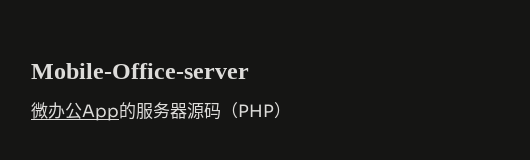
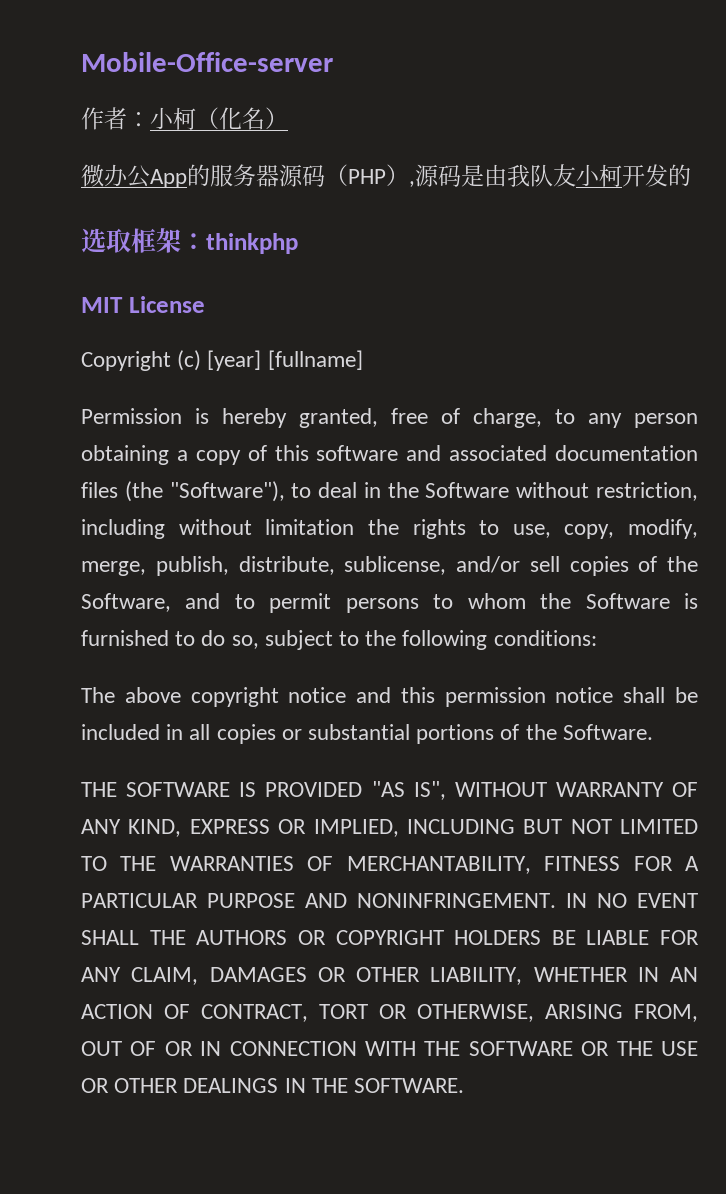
(249, 71) none -> [81,107,288,130] // 作者：小柯（化名）
(291, 110) none -> [409,164,691,187] [81,228,298,254] [81,296,205,313] [81,350,363,371] [81,408,698,428] [81,445,698,465] [81,481,698,502] [81,519,698,539] [81,556,698,576] [81,593,699,613] [81,630,597,650] [81,687,698,707] [81,724,653,744] [81,781,698,800] [81,819,698,837] [81,856,699,874] [81,893,698,908] [81,930,699,945] [81,967,698,985] [81,1004,698,1022] [81,1041,698,1056] [81,1078,465,1093] ,源码是由我队友小柯开发的 // 选取框架：thinkphp // MIT License // Copyright (c) [year] [fullname] // Permission is hereby granted, free of charge, to any person obtaining a copy of this software and associated documentation files (the "Software"), to deal in the Software without restriction, including without limitation the rights to use, copy, modify, merge, publish, distribute, sublicense, and/or sell copies of the Software, and to permit persons to whom the Software is furnished to do so, subject to the following conditions: // The above copyright notice and this permission notice shall be included in all copies or substantial portions of the Software. // THE SOFTWARE IS PROVIDED "AS IS", WITHOUT WARRANTY OF ANY KIND, EXPRESS OR IMPLIED, INCLUDING BUT NOT LIMITED TO THE WARRANTIES OF MERCHANTABILITY, FITNESS FOR A PARTICULAR PURPOSE AND NONINFRINGEMENT. IN NO EVENT SHALL THE AUTHORS OR COPYRIGHT HOLDERS BE LIABLE FOR ANY CLAIM, DAMAGES OR OTHER LIABILITY, WHETHER IN AN ACTION OF CONTRACT, TORT OR OTHERWISE, ARISING FROM, OUT OF OR IN CONNECTION WITH THE SOFTWARE OR THE USE OR OTHER DEALINGS IN THE SOFTWARE.

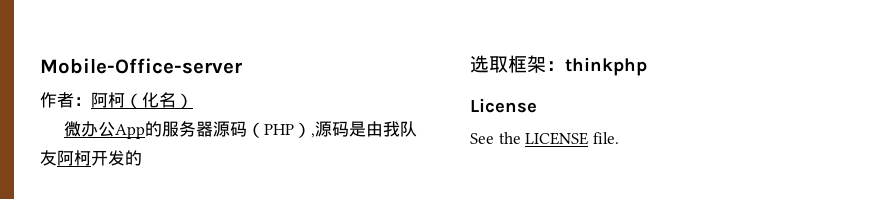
[150,107,174,130] 小 -> [91,92,108,108] 阿
[576,164,600,187] 小 -> [57,150,74,166] 阿
[81,297,123,313] MIT -> (647, 66) none
[81,350,363,371] [81,408,698,428] [81,445,698,465] [81,481,698,502] [81,519,698,539] [81,556,698,576] [81,593,699,613] [81,630,597,650] [81,687,698,707] [81,724,653,744] [81,781,698,800] [81,819,698,837] [81,856,699,874] [81,893,698,908] [81,930,699,945] [81,967,698,985] [81,1004,698,1022] [81,1041,698,1056] [81,1078,465,1093] Copyright (c) [year] [fullname] // Permission is hereby granted, free of charge, to any person obtaining a copy of this software and associated documentation files (the "Software"), to deal in the Software without restriction, including without limitation the rights to use, copy, modify, merge, publish, distribute, sublicense, and/or sell copies of the Software, and to permit persons to whom the Software is furnished to do so, subject to the following conditions: // The above copyright notice and this permission notice shall be included in all copies or substantial portions of the Software. // THE SOFTWARE IS PROVIDED "AS IS", WITHOUT WARRANTY OF ANY KIND, EXPRESS OR IMPLIED, INCLUDING BUT NOT LIMITED TO THE WARRANTIES OF MERCHANTABILITY, FITNESS FOR A PARTICULAR PURPOSE AND NONINFRINGEMENT. IN NO EVENT SHALL THE AUTHORS OR COPYRIGHT HOLDERS BE LIABLE FOR ANY CLAIM, DAMAGES OR OTHER LIABILITY, WHETHER IN AN ACTION OF CONTRACT, TORT OR OTHERWISE, ARISING FROM, OUT OF OR IN CONNECTION WITH THE SOFTWARE OR THE USE OR OTHER DEALINGS IN THE SOFTWARE. -> [470,132,619,145] See the LICENSE file.

